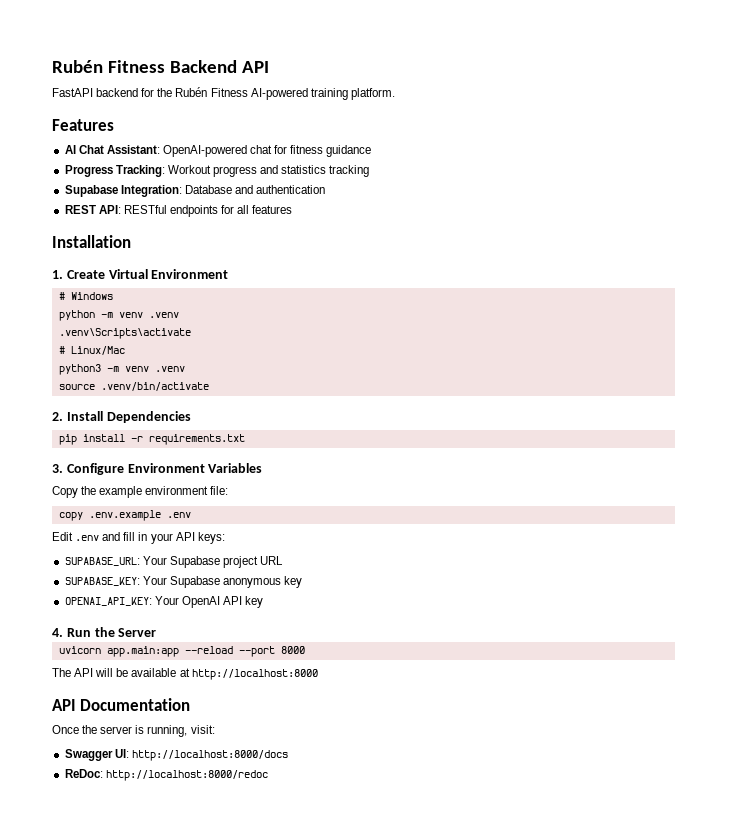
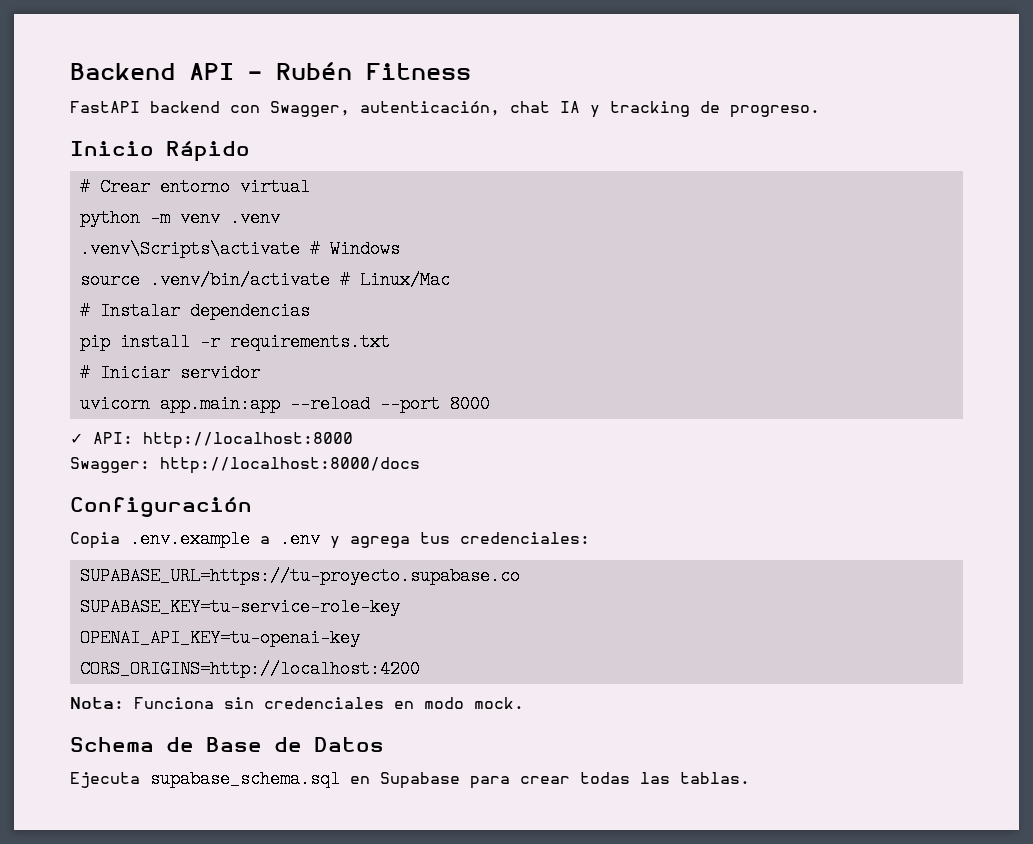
[52,60,270,73] Rubén Fitness Backend API -> [70,62,471,80] Backend API - Rubén Fitness
[141,87,395,100] [52,119,114,131] [64,145,372,157] [64,165,370,177] [64,185,326,197] [64,205,293,217] [52,235,131,248] [52,269,229,279] [58,292,113,300] for the Rubén Fitness AI-powered training platform. // Features // AI Chat Assistant: OpenAI-powered chat for fitness guidance // Progress Tracking: Workout progress and statistics tracking // Supabase Integration: Database and authentication // REST API: RESTful endpoints for all features // Installation // 1. Create Virtual Environment // # Windows -> [230,101,820,118] [70,141,250,162] [79,178,310,196] con Swagger, autenticación, chat IA y tracking de progreso. // Inicio Rápido // # Crear entorno virtual
[58,346,125,355] [58,364,185,375] [58,382,209,391] [52,411,191,423] [58,434,245,445] [52,463,263,475] [52,486,229,498] [58,510,191,521] [52,532,225,544] [64,556,284,568] [64,576,303,588] [64,596,264,608] [52,627,157,637] // # Linux/Mac // python3 -m venv .venv // source .venv/bin/activate // 2. Install Dependencies // pip install -r requirements.txt // 3. Configure Environment Variables // Copy the example environment file: // copy .env.example .env // Edit .env and fill in your API keys: // SUPABASE_URL: Your Supabase project URL // SUPABASE_KEY: Your Supabase anonymous key // OPENAI_API_KEY: Your OpenAI API key // 4. Run the Server -> [309,240,400,258] [79,271,450,289] [79,302,310,320] [79,333,390,351] [79,364,260,382] # Windows // source .venv/bin/activate # Linux/Mac // # Instalar dependencias // pip install -r requirements.txt // # Iniciar servidor
[52,668,318,680] [52,698,191,711] [52,725,215,737] [64,749,288,761] [64,769,268,781] The API will be available at http://localhost:8000 // API Documentation // Once the server is running, visit: // Swagger UI: http://localhost:8000/docs // ReDoc: http://localhost:8000/redoc -> [70,432,353,449] [70,457,420,474] [70,497,252,517] [70,530,590,549] [79,567,520,585] [79,598,400,616] [79,629,360,647] [79,660,420,678] [70,697,524,709] [70,737,384,752] [70,770,750,789] ✓ API: http://localhost:8000 // Swagger: http://localhost:8000/docs // Configuración // Copia .env.example a .env y agrega tus credenciales: // SUPABASE_URL=https://tu-proyecto.supabase.co // SUPABASE_KEY=tu-service-role-key // OPENAI_API_KEY=tu-openai-key // CORS_ORIGINS=http://localhost:4200 // Nota: Funciona sin credenciales en modo mock. // Schema de Base de Datos // Ejecuta supabase_schema.sql en Supabase para crear todas las tablas.

